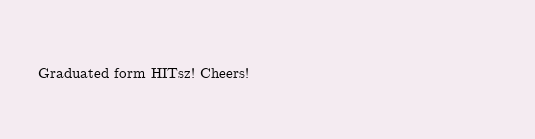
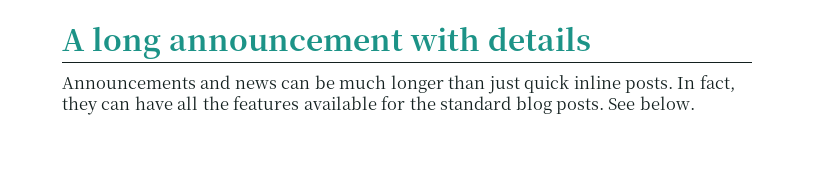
[38,68,249,78] Graduated form HITsz! Cheers! -> [62,26,592,59] [62,75,735,94] [62,96,695,115] A long announcement with details // Announcements and news can be much longer than just quick inline posts. In fact, they can have all the features available for the standard blog posts. See below.

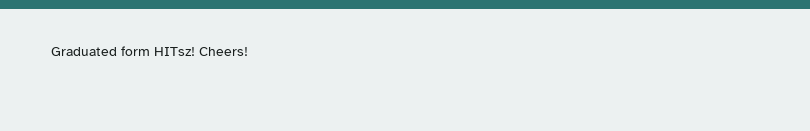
[62,26,592,59] [62,75,735,94] [62,96,695,115] A long announcement with details // Announcements and news can be much longer than just quick inline posts. In fact, they can have all the features available for the standard blog posts. See below. -> [51,46,248,56] Graduated form HITsz! Cheers!

